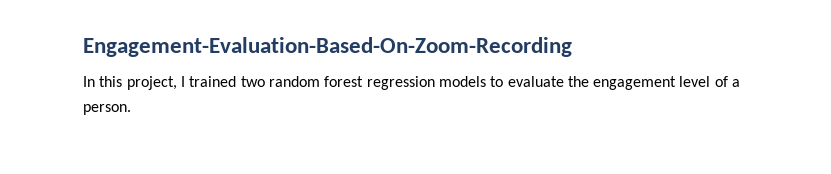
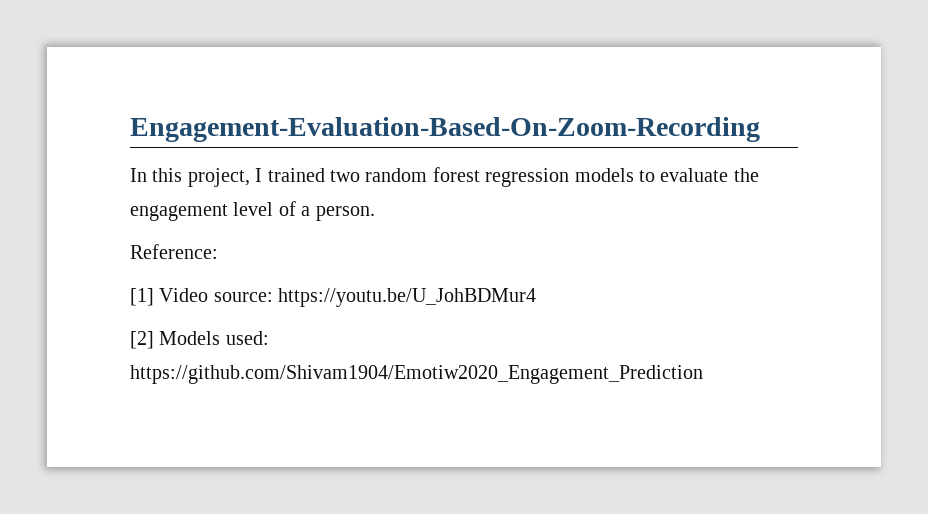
(131, 109) none -> [130,244,218,259] [130,288,537,307] [130,331,269,349] [130,365,703,384] // Reference: // [1] Video source: https://youtu.be/U_JohBDMur4 // [2] Models used: https://github.com/Shivam1904/Emotiw2020_Engagement_Prediction

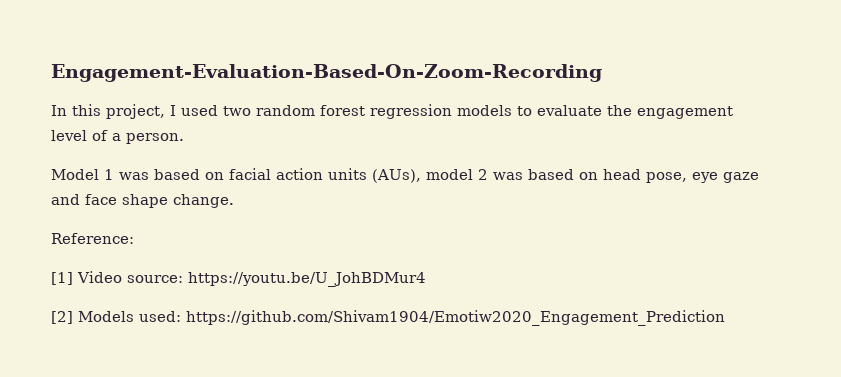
[267,168,325,182] trained -> [181,105,218,116] used
(375, 213) none -> [51,168,759,183] [51,194,234,208] // Model 1 was based on facial action units (AUs), model 2 was based on head pose, eye gaze and face shape change.

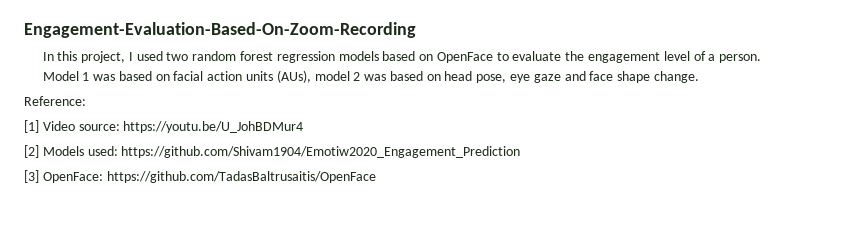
(512, 110) none -> [382,51,493,63] based on OpenFace
(725, 318) none -> [24,170,376,183] // [3] OpenFace: https://github.com/TadasBaltrusaitis/OpenFace

